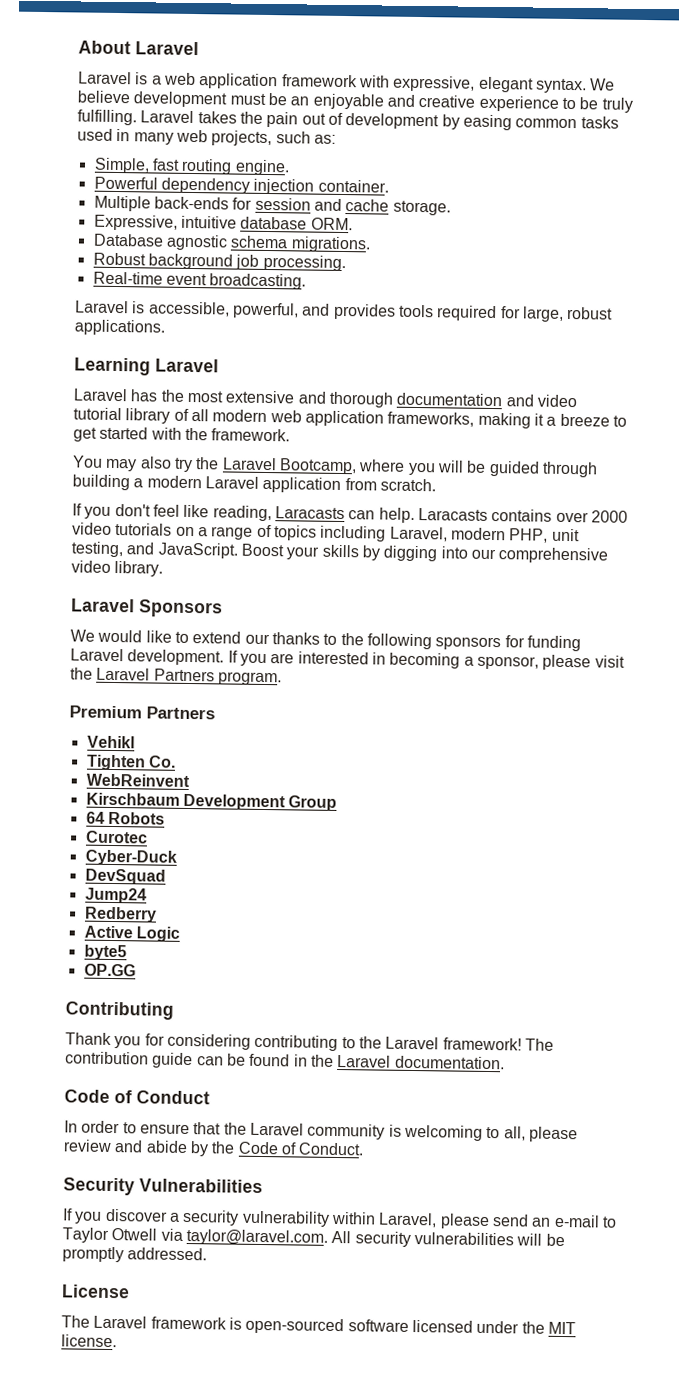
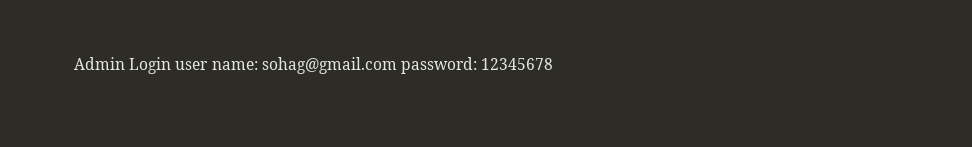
[78,40,199,56] [78,71,616,94] [77,90,633,113] [77,109,619,131] [77,128,336,147] [93,157,290,176] [93,176,389,195] [93,195,451,216] [93,214,353,231] [92,233,371,253] [92,252,346,272] [92,271,307,290] [75,300,614,322] [74,319,165,336] [74,357,219,376] [73,388,577,408] [73,407,627,429] [73,426,291,442] [72,455,598,478] [72,474,436,494] [72,503,628,523] [72,522,580,543] [71,541,609,564] [71,560,164,577] [71,598,223,618] [70,629,581,652] [70,648,625,671] [70,667,282,686] [69,705,215,720] [86,735,135,749] [85,754,176,771] [85,773,190,788] [85,792,338,811] [85,811,165,825] [85,830,148,844] [84,849,177,866] [84,868,166,885] [84,887,147,904] [83,906,157,923] [83,925,180,942] [83,944,127,961] [83,963,136,977] [65,1001,174,1020] [65,1032,554,1052] [65,1051,505,1070] [64,1089,210,1105] [64,1120,578,1143] [63,1139,365,1157] [63,1177,263,1196] [63,1208,617,1230] [62,1227,565,1247] [62,1246,208,1263] [61,1284,130,1299] [61,1315,576,1335] [61,1334,117,1348] About Laravel // Laravel is a web application framework with expressive, elegant syntax. We believe development must be an enjoyable and creative experience to be truly fulfilling. Laravel takes the pain out of development by easing common tasks used in many web projects, such as: // Simple, fast routing engine. // Powerful dependency injection container. // Multiple back-ends for session and cache storage. // Expressive, intuitive database ORM. // Database agnostic schema migrations. // Robust background job processing. // Real-time event broadcasting. // Laravel is accessible, powerful, and provides tools required for large, robust applications. // Learning Laravel // Laravel has the most extensive and thorough documentation and video tutorial library of all modern web application frameworks, making it a breeze to get started with the framework. // You may also try the Laravel Bootcamp, where you will be guided through building a modern Laravel application from scratch. // If you don't feel like reading, Laracasts can help. Laracasts contains over 2000 video tutorials on a range of topics including Laravel, modern PHP, unit testing, and JavaScript. Boost your skills by digging into our comprehensive video library. // Laravel Sponsors // We would like to extend our thanks to the following sponsors for funding Laravel development. If you are interested in becoming a sponsor, please visit the Laravel Partners program. // Premium Partners // Vehikl // Tighten Co. // WebReinvent // Kirschbaum Development Group // 64 Robots // Curotec // Cyber-Duck // DevSquad // Jump24 // Redberry // Active Logic // byte5 // OP.GG // Contributing // Thank you for considering contributing to the Laravel framework! The contribution guide can be found in the Laravel documentation. // Code of Conduct // In order to ensure that the Laravel community is welcoming to all, please review and abide by the Code of Conduct. // Security Vulnerabilities // If you discover a security vulnerability within Laravel, please send an e-mail to Taylor Otwell via taylor@laravel.com. All security vulnerabilities will be promptly addressed. // License // The Laravel framework is open-sourced software licensed under the MIT license. -> [74,57,554,74] Admin Login user name: sohag@gmail.com password: 12345678

